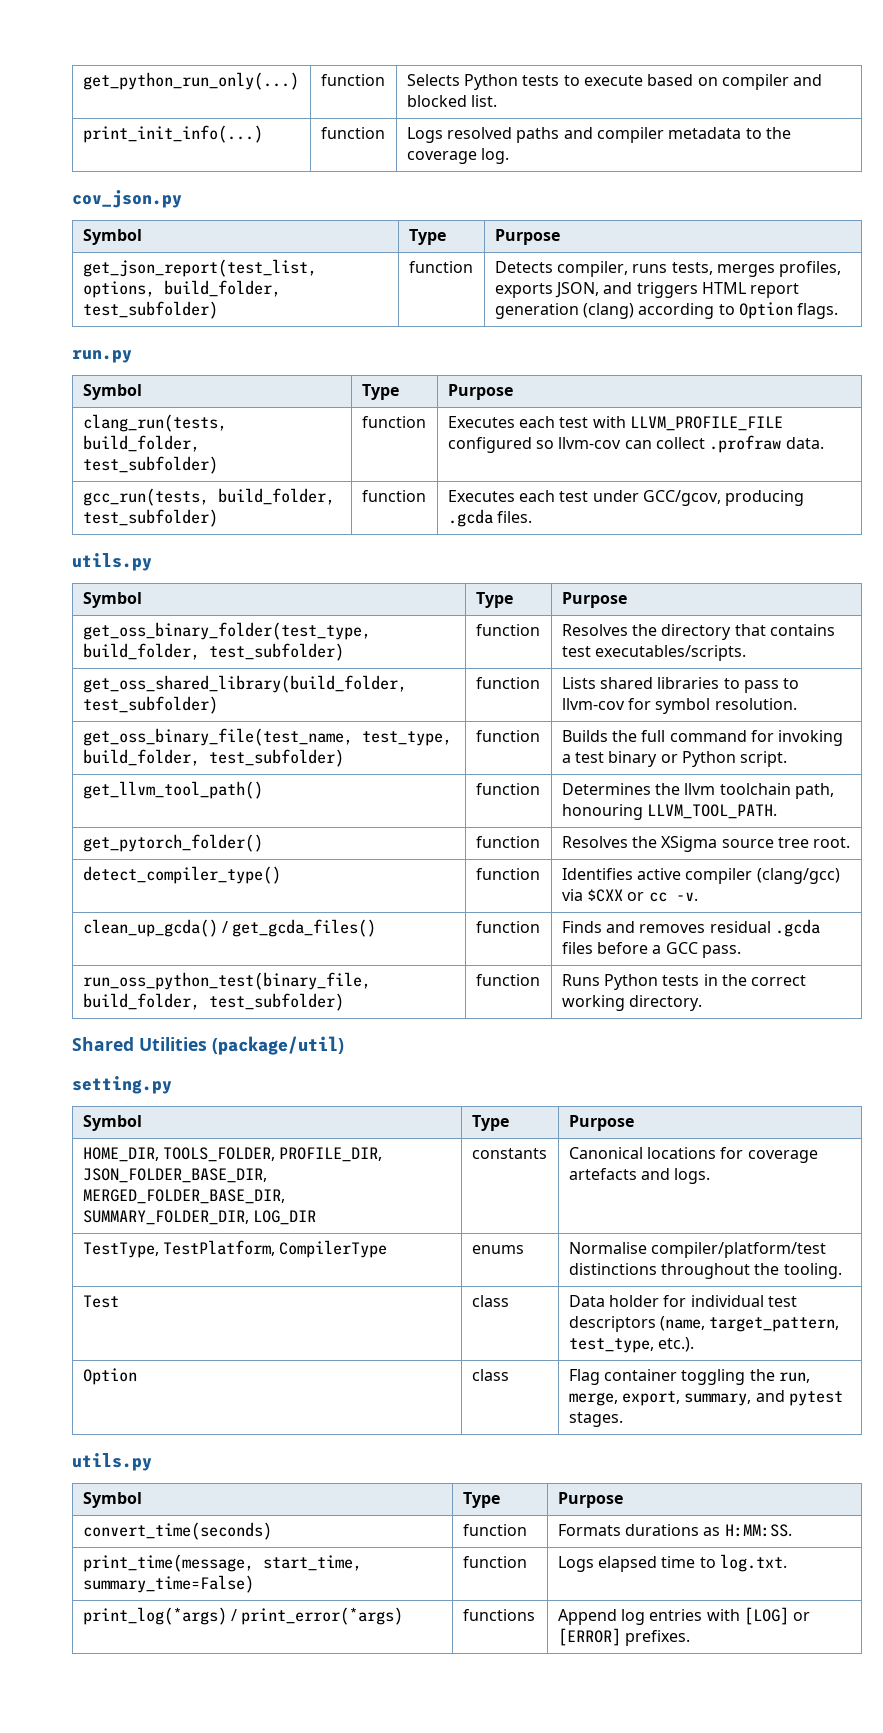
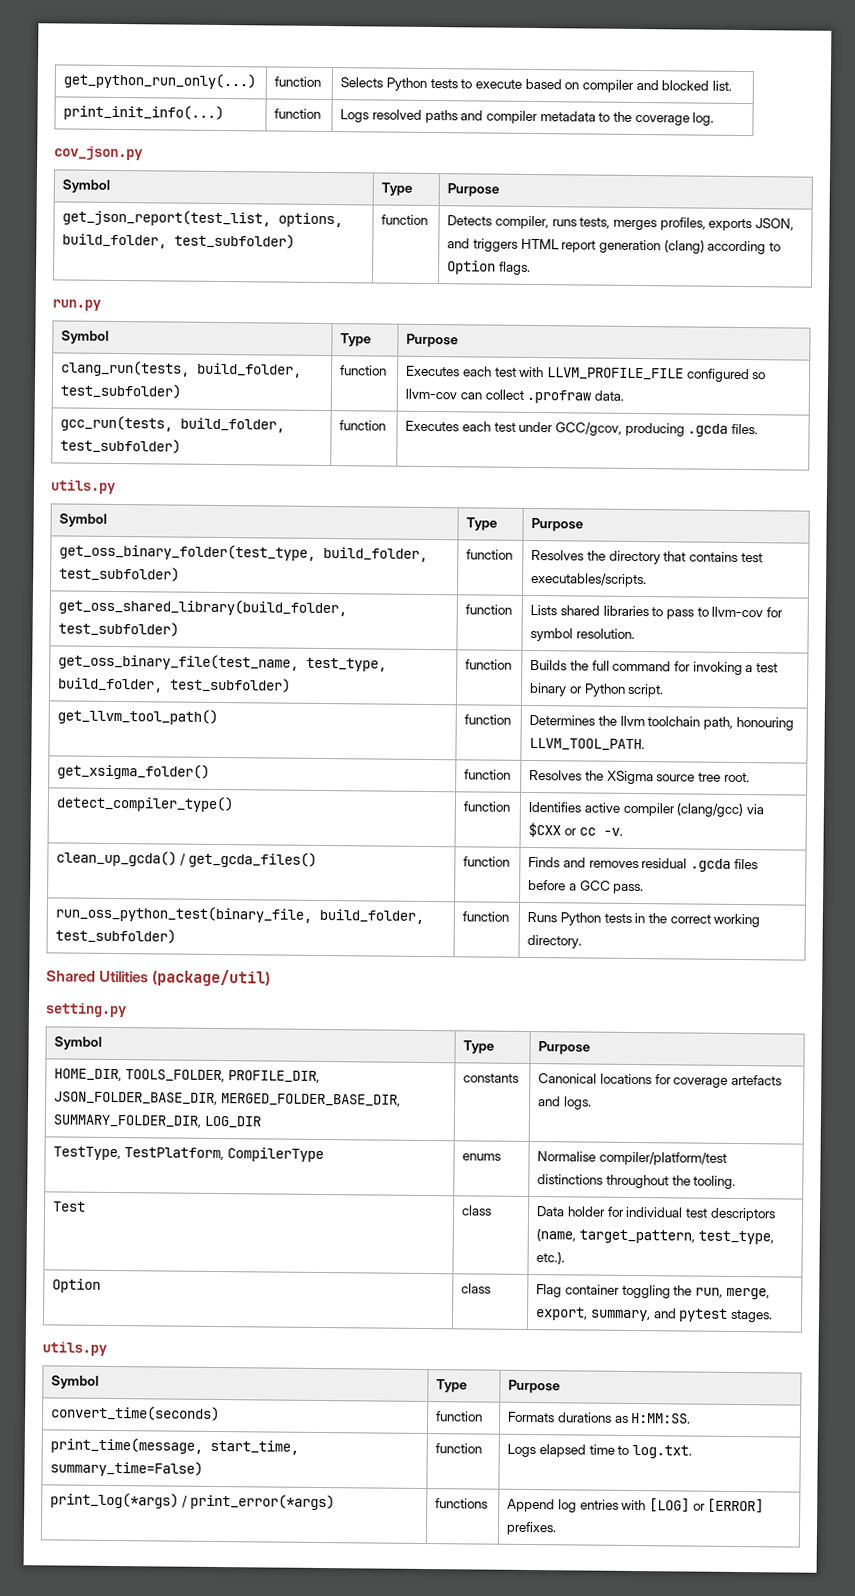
[82,834,263,852] get_pytorch_folder() -> [57,763,211,780] get_xsigma_folder()

